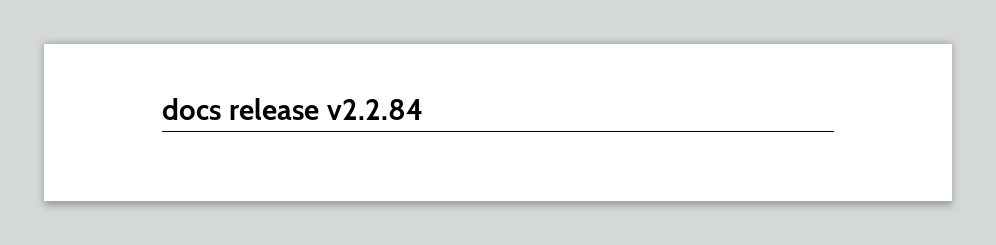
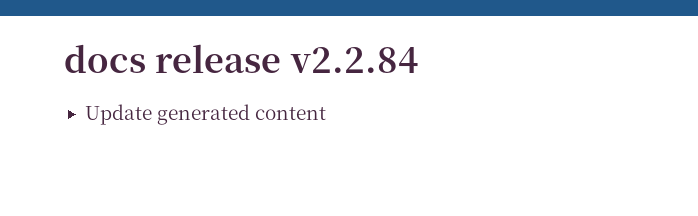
(423, 109) none -> [84,104,327,125] // Update generated content

